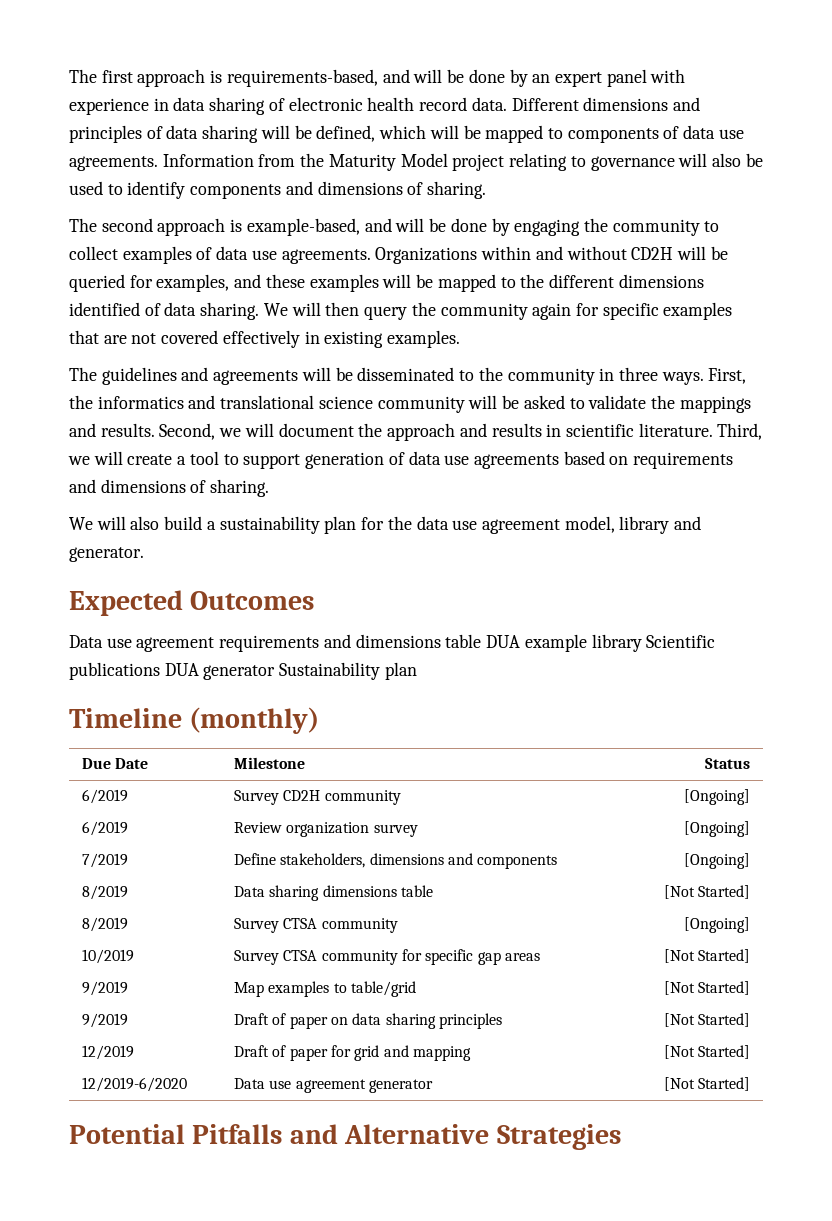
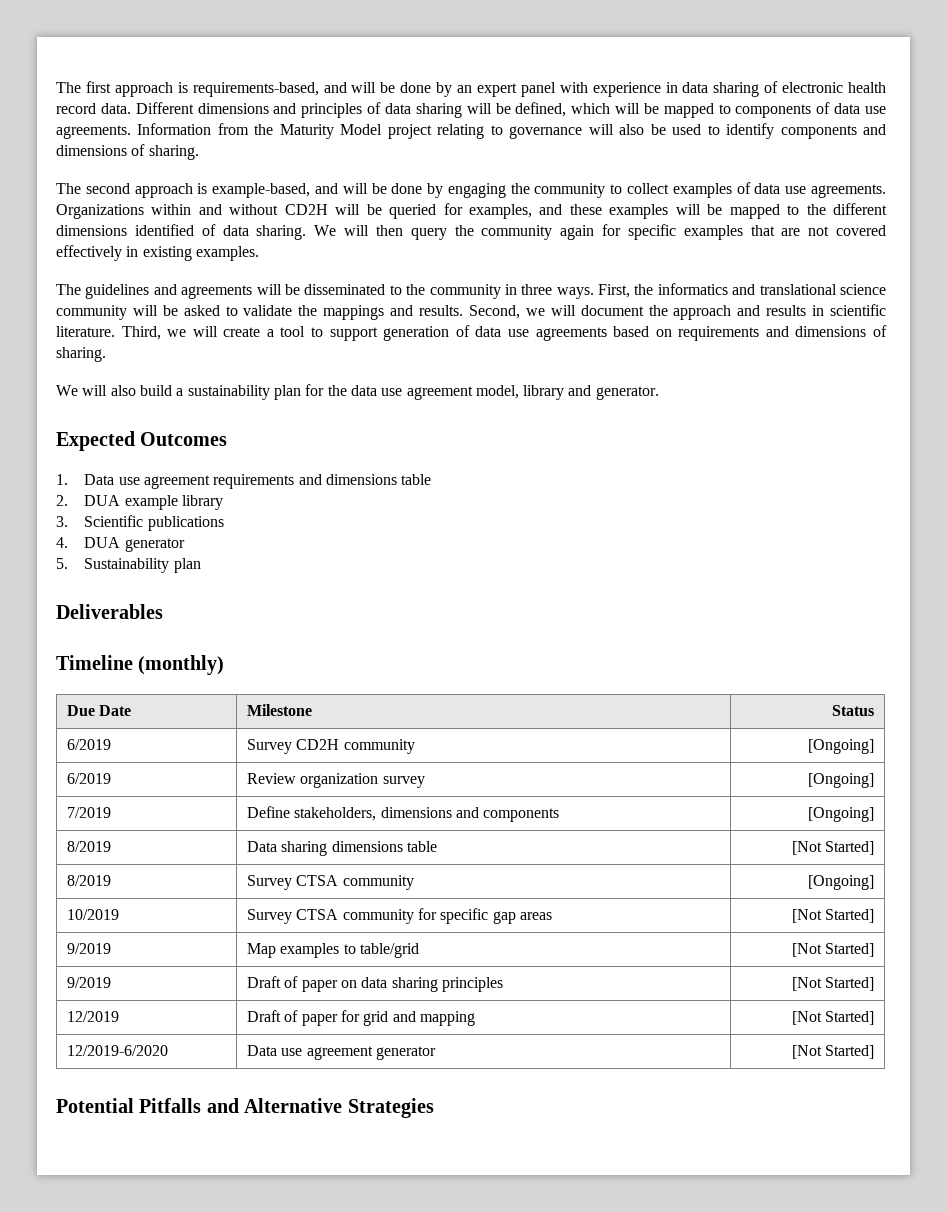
(315, 600) none -> [56,474,68,485] 1.
(482, 641) none -> [56,495,68,506] // 2.
(642, 643) none -> [56,516,68,527] // 3.
(160, 671) none -> [56,537,68,548] // 4.
(276, 672) none -> [56,558,68,569] // 5.
(417, 671) none -> [56,604,163,619] // Deliverables

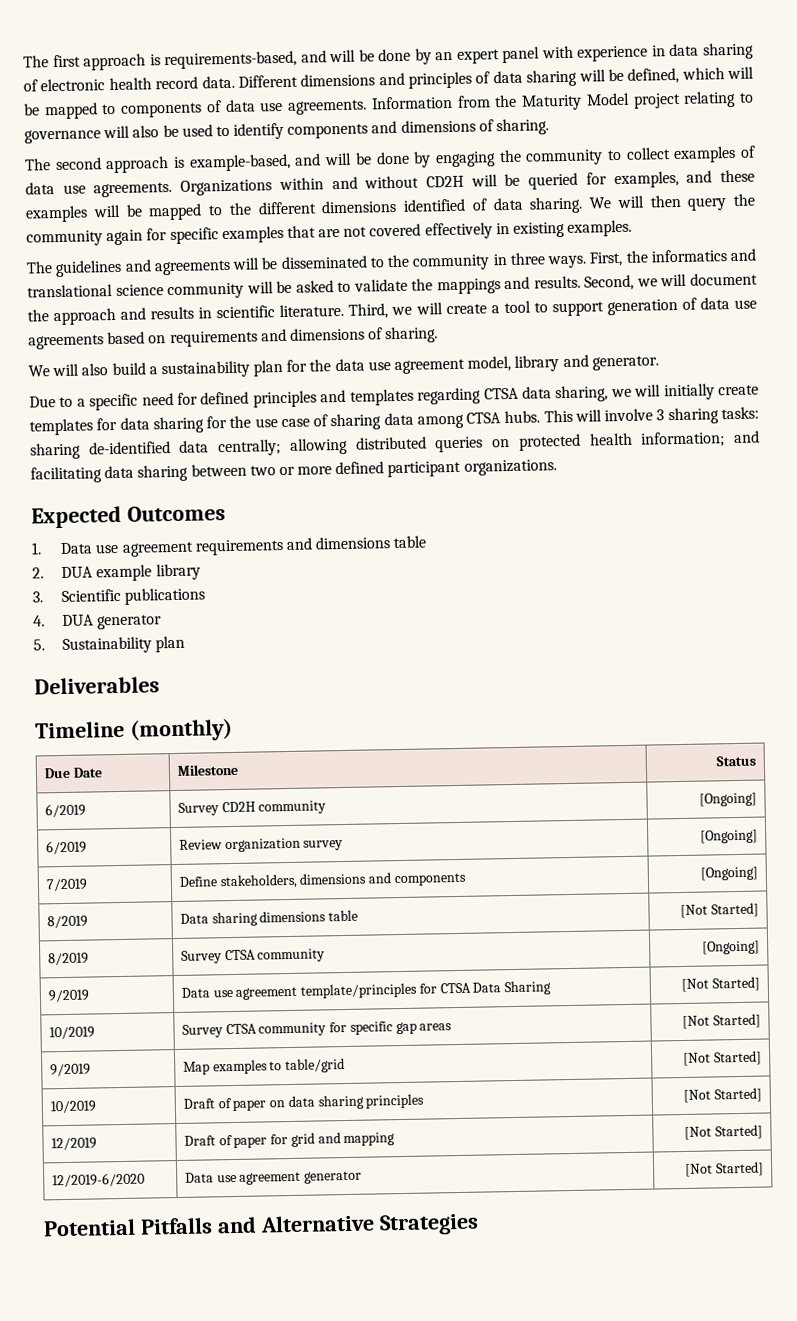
(659, 393) none -> [29,383,759,411] [29,406,760,436] [30,430,761,460] [30,459,557,484] // Due to a specific need for defined principles and templates regarding CTSA data sharing, we will initially create templates for data sharing for the use case of sharing data among CTSA hubs. This will involve 3 sharing tasks: sharing de-identified data centrally; allowing distributed queries on protected health information; and facilitating data sharing between two or more defined participant organizations.
(874, 882) none -> [47,989,90,1003] [180,980,552,1000] [681,976,761,993] // 9/2019 | Data use agreement template/principles for CTSA Data Sharing | [Not Started]
[67,977,112,988] 9/2019 -> [49,1100,96,1114] 10/2019

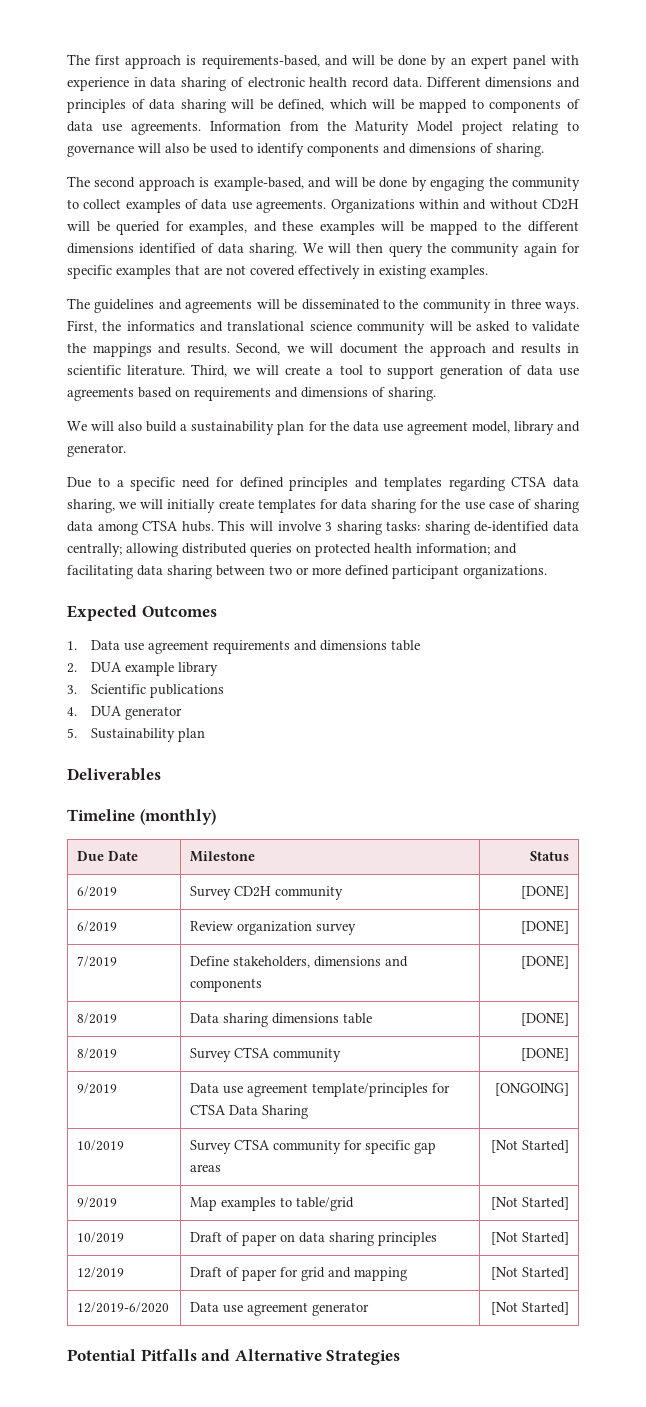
[699,792,758,807] [Ongoing] -> [520,885,569,899] [DONE]
[700,829,759,844] [Ongoing] -> [520,920,569,934] [DONE]
[700,866,759,881] [Ongoing] -> [520,955,569,969] [DONE]
[680,902,760,919] [Not Started] -> [520,1012,569,1026] [DONE]
[702,940,761,955] [Ongoing] -> [520,1047,569,1061] [DONE]
[681,976,761,993] [Not Started] -> [494,1083,569,1096] [ONGOING]

